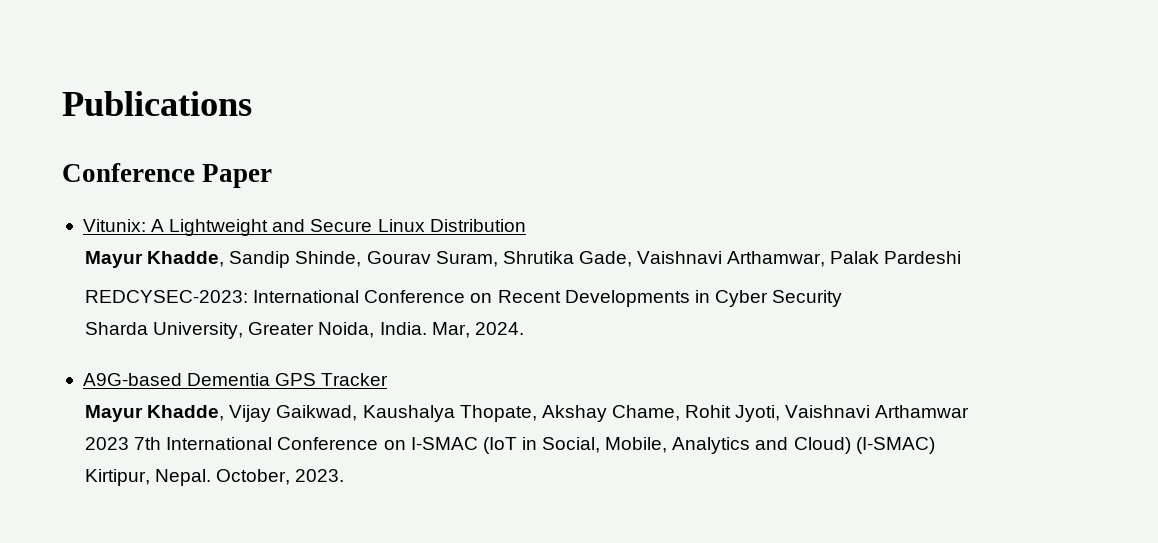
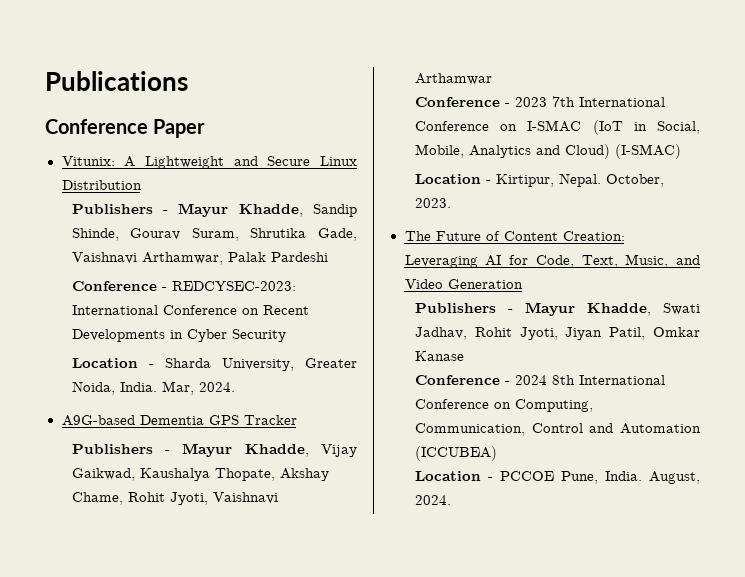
(526, 225) none -> [71,204,169,214] Publishers -
(962, 257) none -> [71,281,167,291] Conference -
(843, 298) none -> [71,358,154,368] Location -
(389, 379) none -> [71,444,171,454] Publishers -
(970, 411) none -> [414,97,510,107] Conference -
(935, 445) none -> [414,174,491,184] Location -
(345, 475) none -> [404,231,625,241] [404,254,700,268] [404,279,523,289] [414,302,700,316] [414,327,700,340] [414,351,464,361] [414,375,665,385] [414,399,593,412] [414,423,701,436] [414,446,497,461] [414,471,700,484] [414,495,451,505] // The Future of Content Creation: Leveraging AI for Code, Text, Music, and Video Generation // Publishers - Mayur Khadde, Swati Jadhav, Rohit Jyoti, Jiyan Patil, Omkar Kanase // Conference - 2024 8th International Conference on Computing, Communication, Control and Automation (ICCUBEA) // Location - PCCOE Pune, India. August, 2024.

